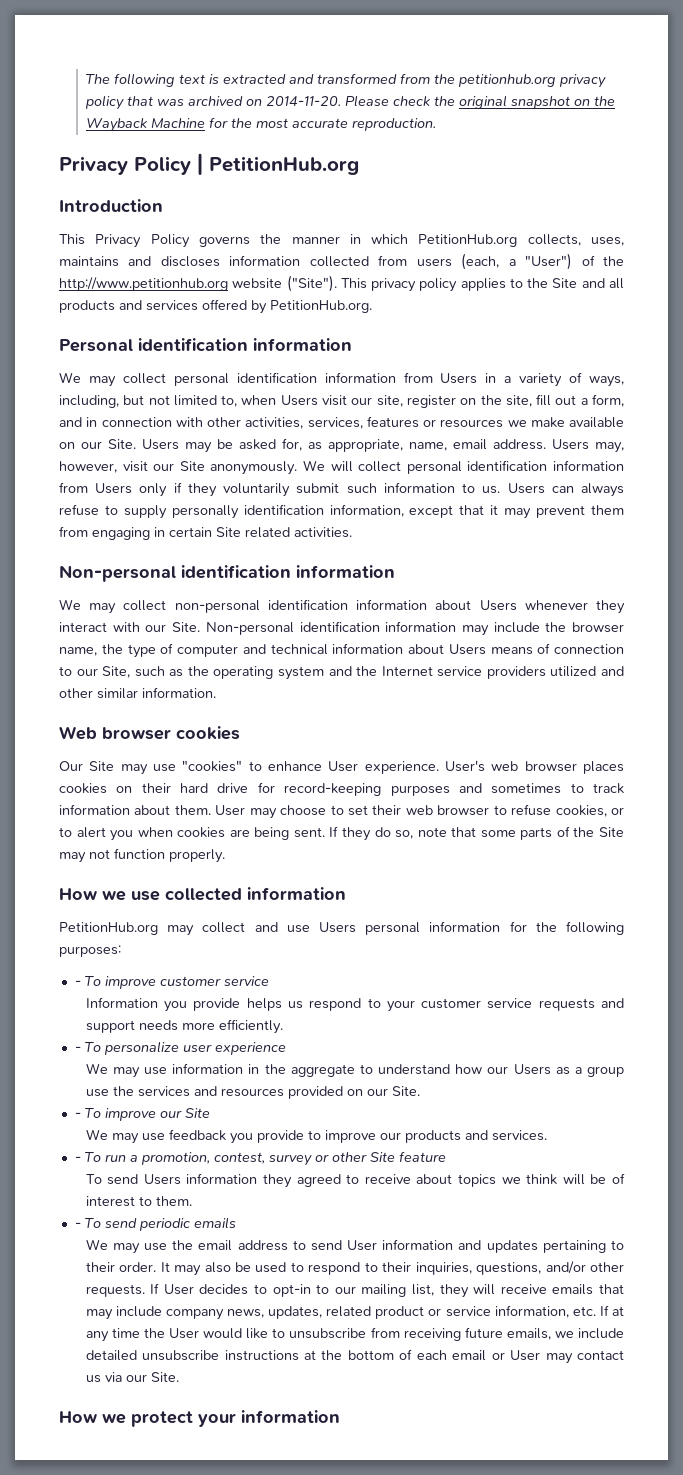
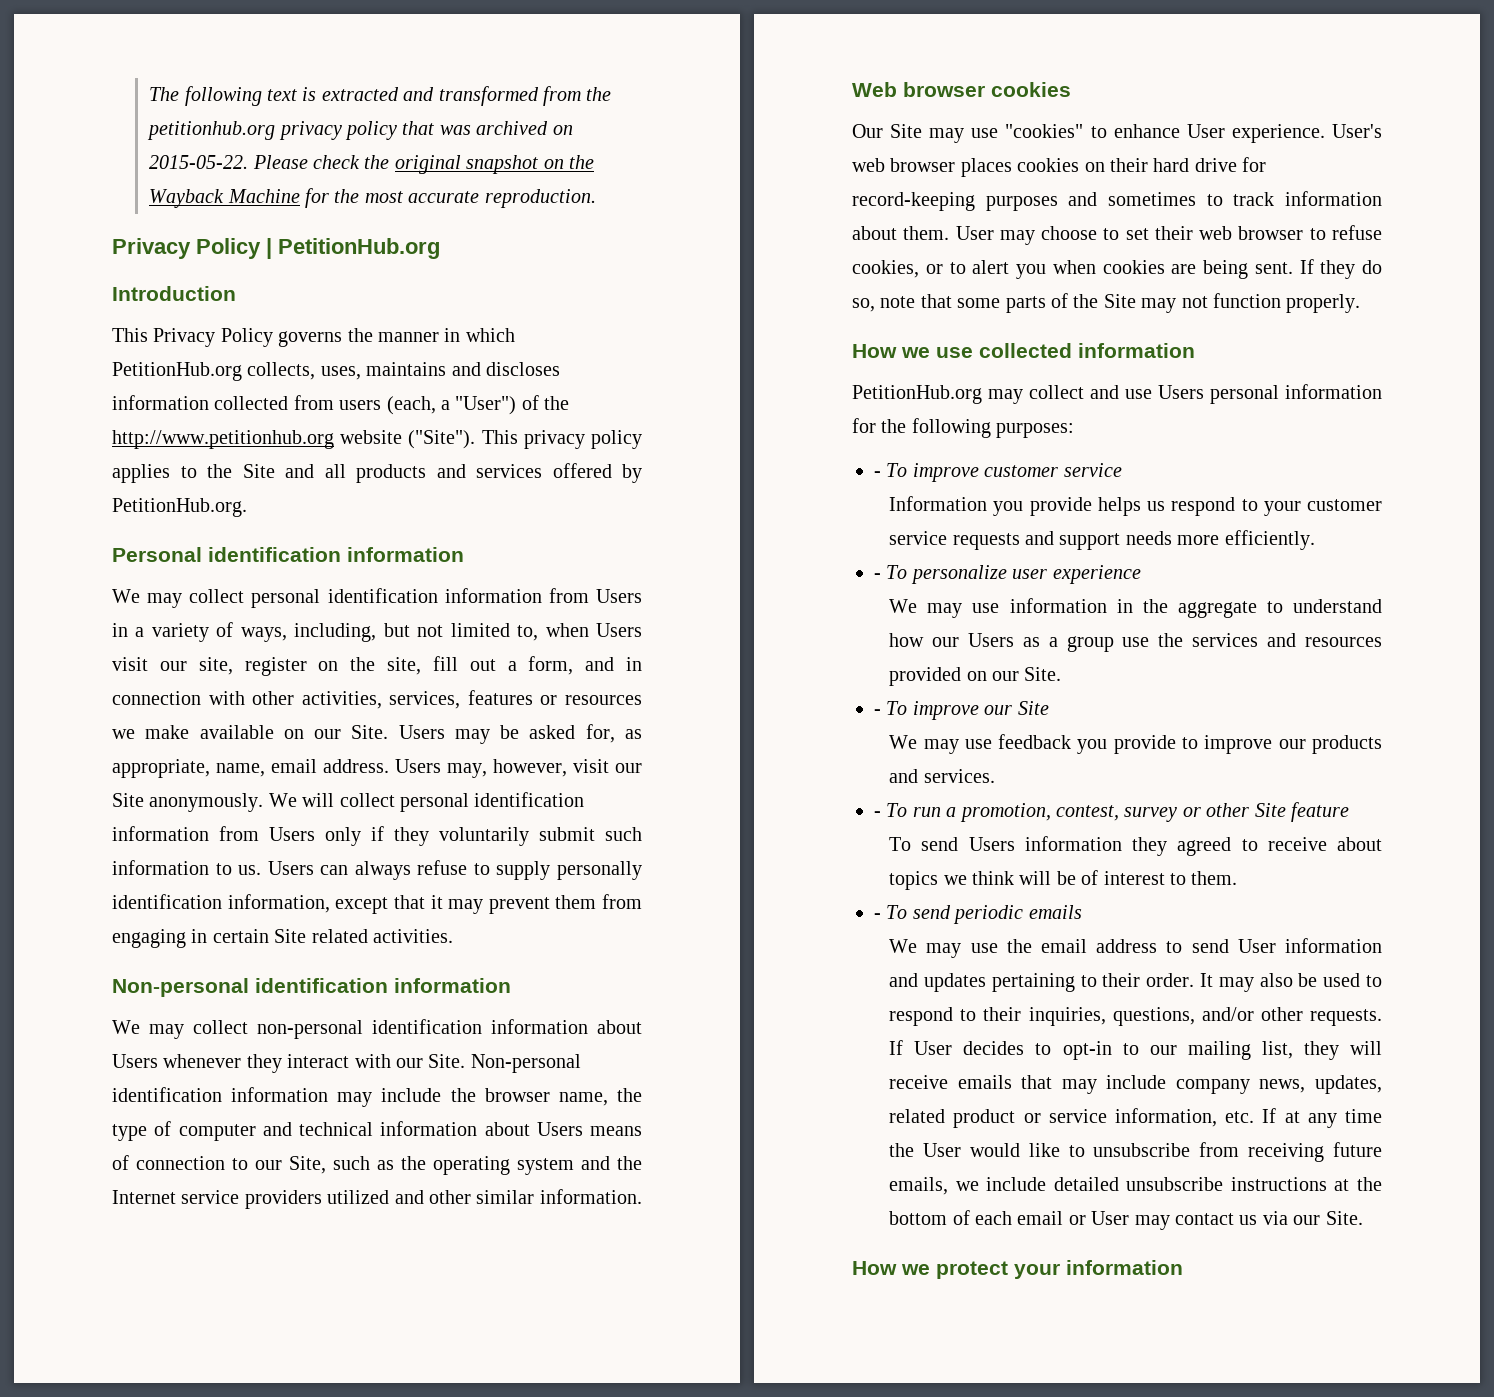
[265,96,341,106] 2014-11-20. -> [149,155,249,169] 2015-05-22.

